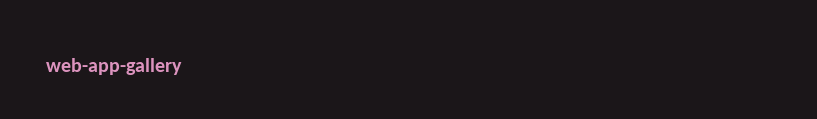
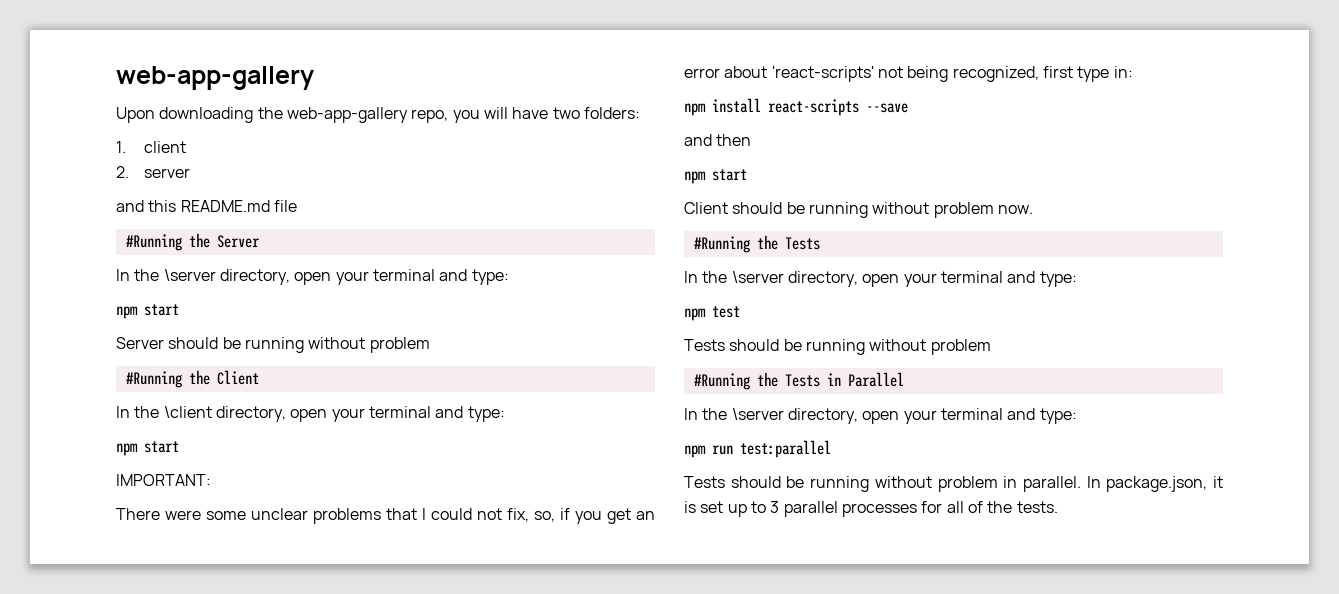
[46,58,182,75] web-app-gallery -> [116,66,314,90] [116,107,640,123] [116,141,186,153] [116,166,190,178] [116,200,297,212] [125,233,260,251] [116,269,509,285] [116,304,179,319] [116,337,430,353] [125,370,259,388] [116,406,505,422] [116,441,179,456] [116,474,211,486] [116,508,655,524] [684,66,1133,82] [684,98,908,116] [684,134,752,146] [684,169,747,184] [684,202,1033,218] [693,235,820,253] [684,271,1077,287] [684,306,740,321] [684,339,991,355] [693,372,904,390] [684,408,1077,424] [684,440,831,458] [684,476,1223,492] [684,501,1058,517] web-app-gallery // Upon downloading the web-app-gallery repo, you will have two folders: // 1. client // 2. server // and this README.md file // #Running the Server // In the \server directory, open your terminal and type: // npm start // Server should be running without problem // #Running the Client // In the \client directory, open your terminal and type: // npm start // IMPORTANT: // There were some unclear problems that I could not fix, so, if you get an error about 'react-scripts' not being recognized, first type in: // npm install react-scripts --save // and then // npm start // Client should be running without problem now. // #Running the Tests // In the \server directory, open your terminal and type: // npm test // Tests should be running without problem // #Running the Tests in Parallel // In the \server directory, open your terminal and type: // npm run test:parallel // Tests should be running without problem in parallel. In package.json, it is set up to 3 parallel processes for all of the tests.

